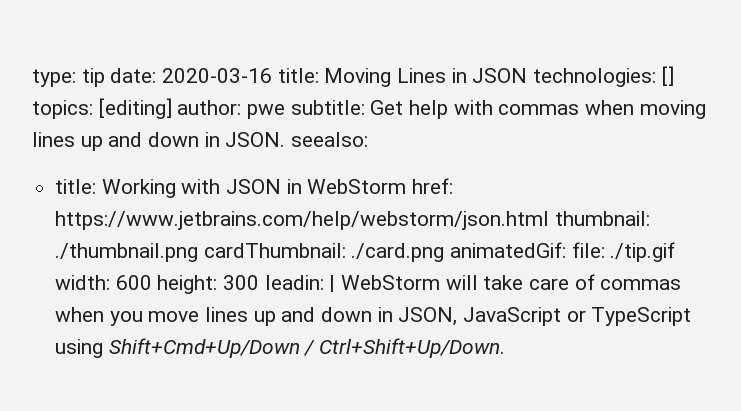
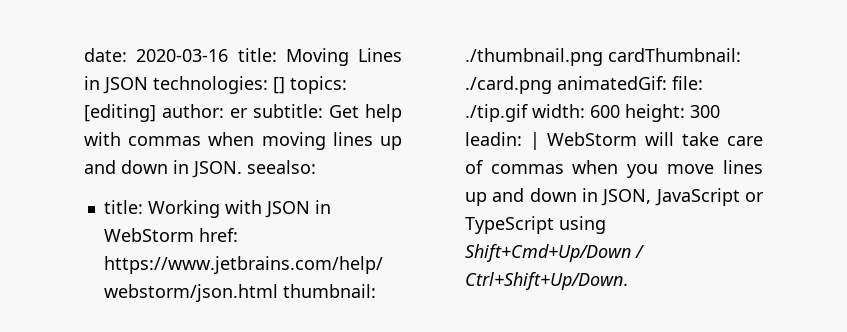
[32,68,105,87] type: tip -> (84, 55) none
[247,104,286,119] pwe -> [230,108,248,118] er

